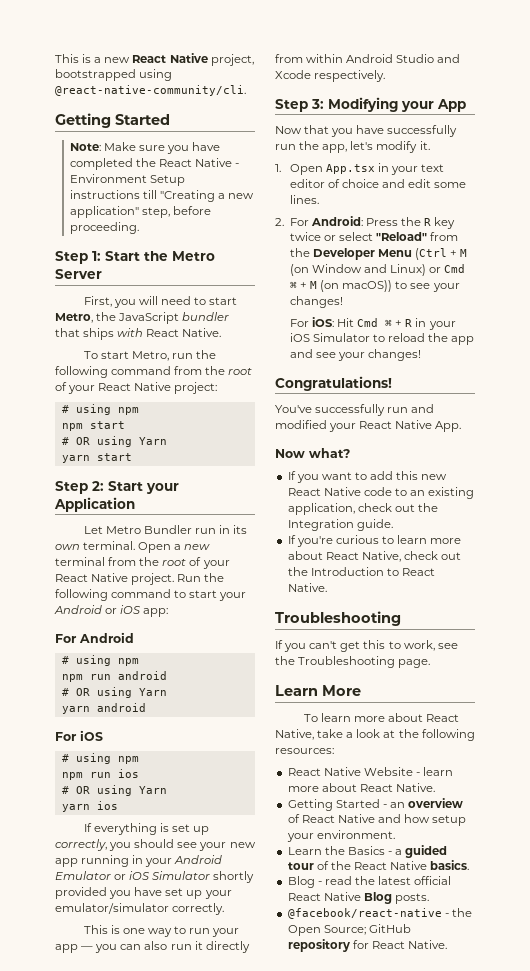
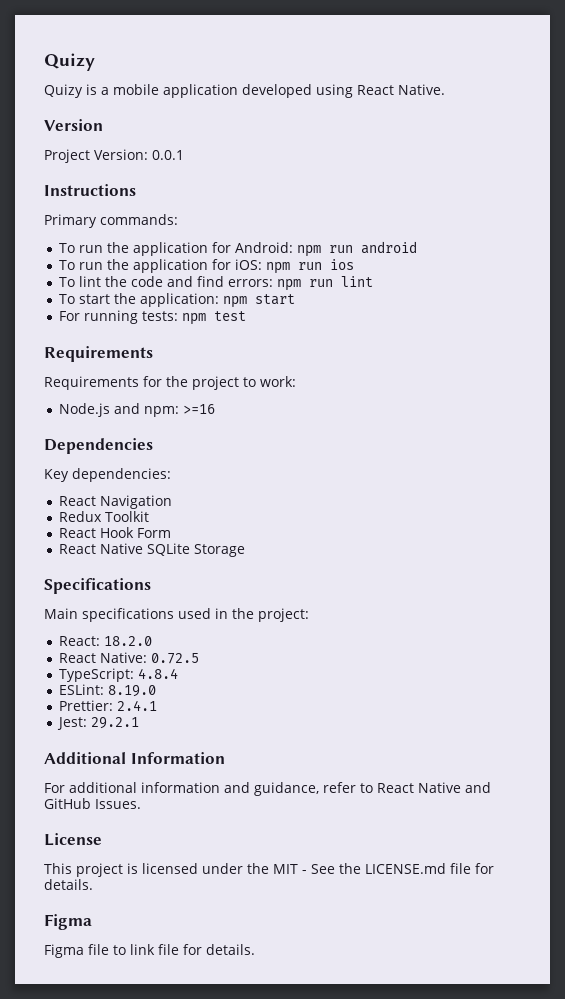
[55,53,254,66] [55,69,173,81] [55,85,246,96] [55,113,170,128] [69,142,221,154] [69,158,240,170] [69,174,185,186] [69,190,255,202] [69,206,212,218] [69,222,139,234] [55,251,215,264] [55,269,102,279] [83,296,238,308] [55,312,230,324] [55,328,222,340] [83,350,217,361] [55,366,253,378] [55,382,218,394] [61,404,139,415] [61,421,125,431] [61,436,167,447] [61,453,132,463] [55,481,179,494] [54,497,135,512] [83,525,248,534] [55,541,211,553] [55,557,230,569] [55,573,225,585] [55,589,247,601] [54,605,169,617] [55,632,134,643] [61,655,139,666] [61,671,167,682] [61,687,167,698] [61,703,146,714] [55,730,103,741] [61,753,139,764] [61,769,139,780] [61,785,167,796] [61,801,118,812] [83,823,210,835] [55,839,256,851] [55,855,223,867] [55,871,255,883] [55,887,232,899] [55,903,225,915] [83,925,240,937] [55,941,250,953] [275,54,461,63] [275,70,386,82] [275,97,466,112] [275,125,458,137] [275,141,430,153] [275,163,445,175] [289,179,467,188] [289,195,319,204] [275,216,456,229] [289,232,459,241] [289,248,468,260] [289,264,466,276] [289,280,460,292] [289,296,343,308] [289,317,456,330] [289,333,475,345] [289,349,422,361] [275,376,392,391] [275,404,435,416] [275,420,462,432] [275,448,350,458] [287,471,448,483] [287,487,475,499] [287,503,438,515] [287,519,393,531] [287,535,462,547] [287,551,462,562] [287,567,435,576] [287,583,327,592] [275,611,401,626] [275,640,458,652] [275,656,431,668] [275,685,361,696] [303,713,460,722] [275,729,475,741] [275,748,334,754] [287,767,454,776] [287,783,435,792] [287,798,464,811] [287,814,467,826] [286,830,395,842] [287,845,448,858] [287,860,470,870] [287,876,452,888] [287,892,429,904] [287,908,472,919] [287,924,411,936] [287,939,447,952] This is a new React Native project, bootstrapped using @react-native-community/cli. // Getting Started // Note: Make sure you have completed the React Native - Environment Setup instructions till "Creating a new application" step, before proceeding. // Step 1: Start the Metro Server // First, you will need to start Metro, the JavaScript bundler that ships with React Native. // To start Metro, run the following command from the root of your React Native project: // # using npm // npm start // # OR using Yarn // yarn start // Step 2: Start your Application // Let Metro Bundler run in its own terminal. Open a new terminal from the root of your React Native project. Run the following command to start your Android or iOS app: // For Android // # using npm // npm run android // # OR using Yarn // yarn android // For iOS // # using npm // npm run ios // # OR using Yarn // yarn ios // If everything is set up correctly, you should see your new app running in your Android Emulator or iOS Simulator shortly provided you have set up your emulator/simulator correctly. // This is one way to run your app — you can also run it directly from within Android Studio and Xcode respectively. // Step 3: Modifying your App // Now that you have successfully run the app, let's modify it. // 1. Open App.tsx in your text editor of choice and edit some lines. // 2. For Android: Press the R key twice or select "Reload" from the Developer Menu (Ctrl + M (on Window and Linux) or Cmd ⌘ + M (on macOS)) to see your changes! // For iOS: Hit Cmd ⌘ + R in your iOS Simulator to reload the app and see your changes! // Congratulations! // You've successfully run and modified your React Native App. // Now what? // If you want to add this new React Native code to an existing application, check out the Integration guide. // If you're curious to learn more about React Native, check out the Introduction to React Native. // Troubleshooting // If you can't get this to work, see the Troubleshooting page. // Learn More // To learn more about React Native, take a look at the following resources: // React Native Website - learn more about React Native. // Getting Started - an overview of React Native and how setup your environment. // Learn the Basics - a guided tour of the React Native basics. // Blog - read the latest official React Native Blog posts. // @facebook/react-native - the Open Source; GitHub repository for React Native. -> [44,53,95,71] [44,84,445,98] [44,119,103,131] [44,149,184,163] [44,184,136,196] [44,214,178,228] [58,241,417,257] [58,259,354,274] [58,276,373,291] [58,293,295,308] [58,310,246,325] [44,346,153,362] [44,376,296,390] [58,403,215,417] [44,438,153,454] [44,468,171,482] [58,495,172,509] [58,511,149,522] [58,527,171,538] [58,543,245,557] [44,578,151,594] [44,608,309,622] [58,636,152,646] [58,652,199,664] [58,668,178,682] [58,684,156,697] [58,700,157,711] [56,717,139,730] [44,752,225,764] [44,782,491,796] [44,798,141,809] [44,833,102,846] [44,863,494,877] [44,879,93,890] [44,914,92,930] [44,944,255,958] Quizy // Quizy is a mobile application developed using React Native. // Version // Project Version: 0.0.1 // Instructions // Primary commands: // To run the application for Android: npm run android // To run the application for iOS: npm run ios // To lint the code and find errors: npm run lint // To start the application: npm start // For running tests: npm test // Requirements // Requirements for the project to work: // Node.js and npm: >=16 // Dependencies // Key dependencies: // React Navigation // Redux Toolkit // React Hook Form // React Native SQLite Storage // Specifications // Main specifications used in the project: // React: 18.2.0 // React Native: 0.72.5 // TypeScript: 4.8.4 // ESLint: 8.19.0 // Prettier: 2.4.1 // Jest: 29.2.1 // Additional Information // For additional information and guidance, refer to React Native and GitHub Issues. // License // This project is licensed under the MIT - See the LICENSE.md file for details. // Figma // Figma file to link file for details.

